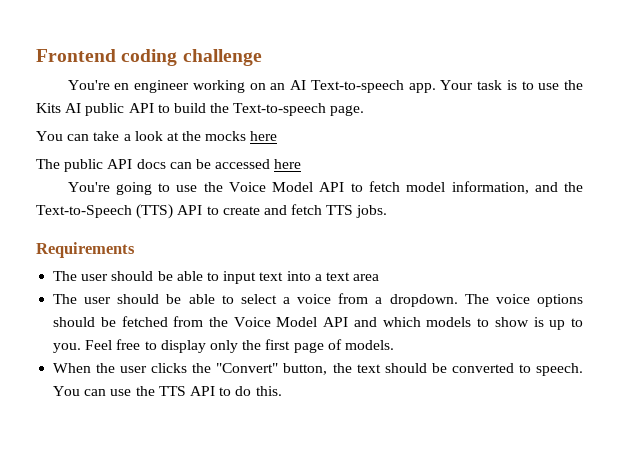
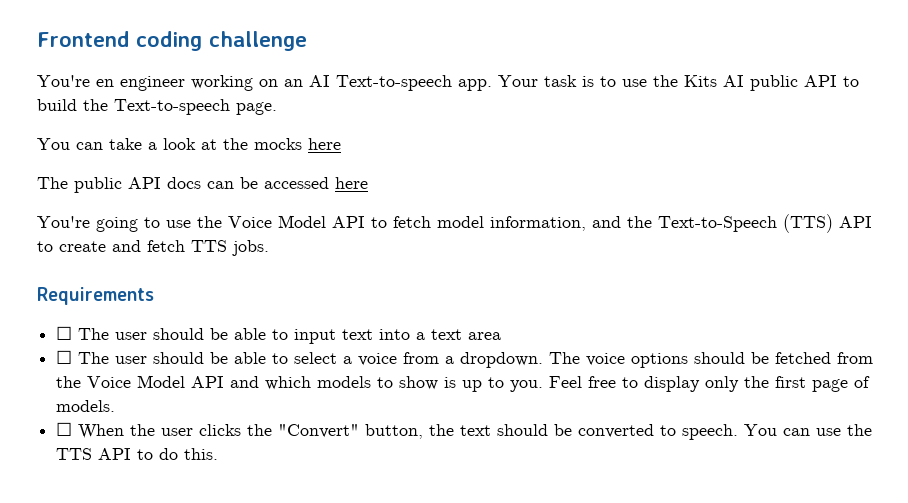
(135, 250) none -> [56,326,73,340] ☐
(380, 277) none -> [56,350,73,364] ☐
(394, 345) none -> [56,422,73,436] ☐

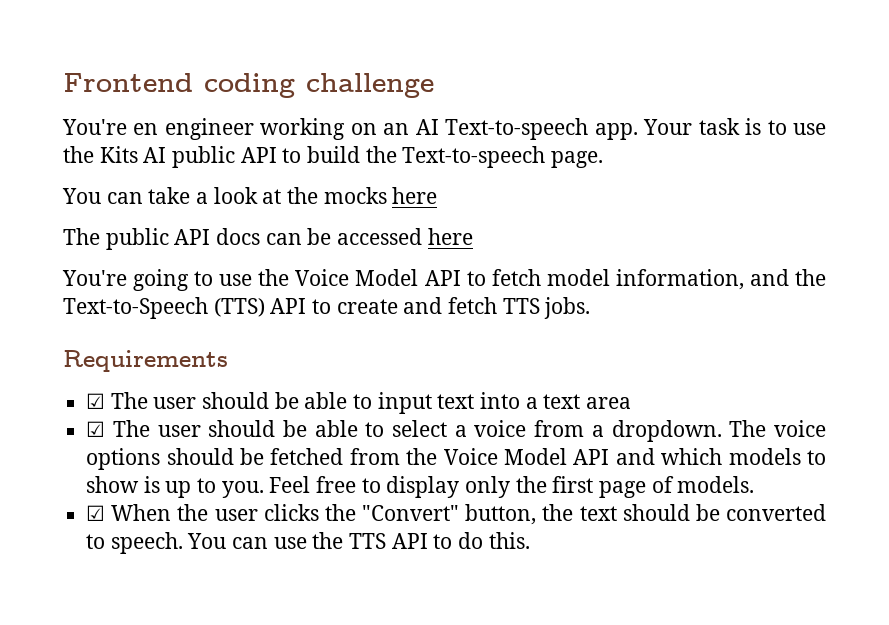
[56,326,73,340] ☐ -> [86,393,106,409] ☑
[56,350,73,364] ☐ -> [86,421,106,437] ☑
[56,422,73,436] ☐ -> [86,505,106,521] ☑

